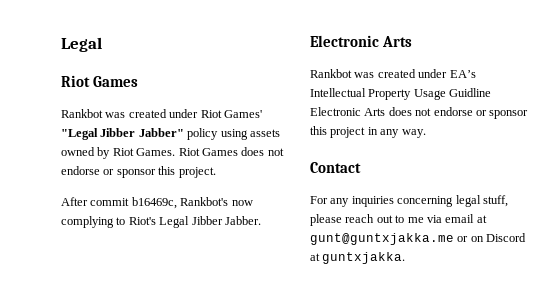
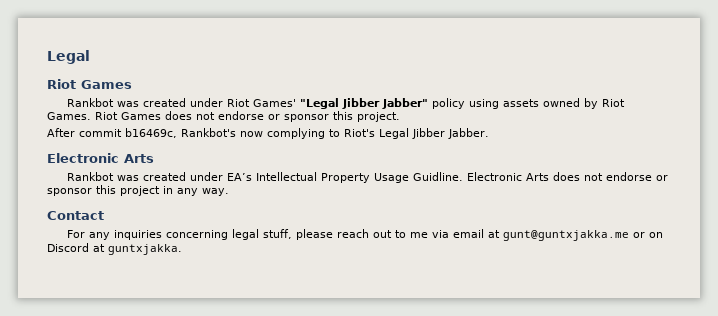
[449,88,492,97] Guidline -> [412,172,463,181] Guidline.

